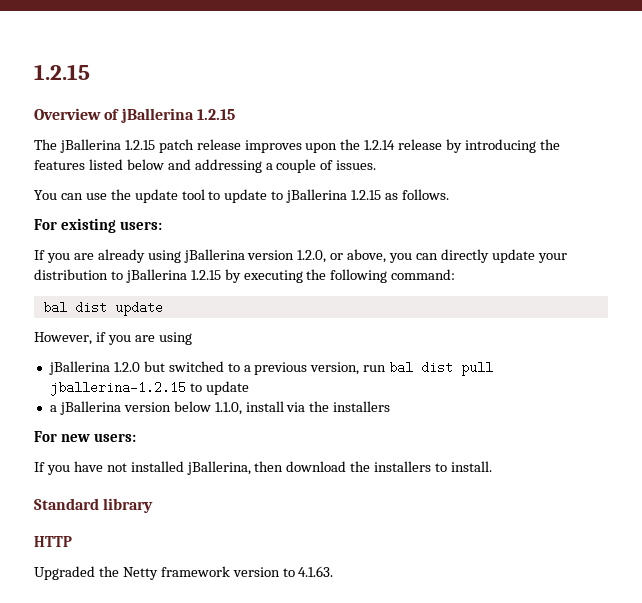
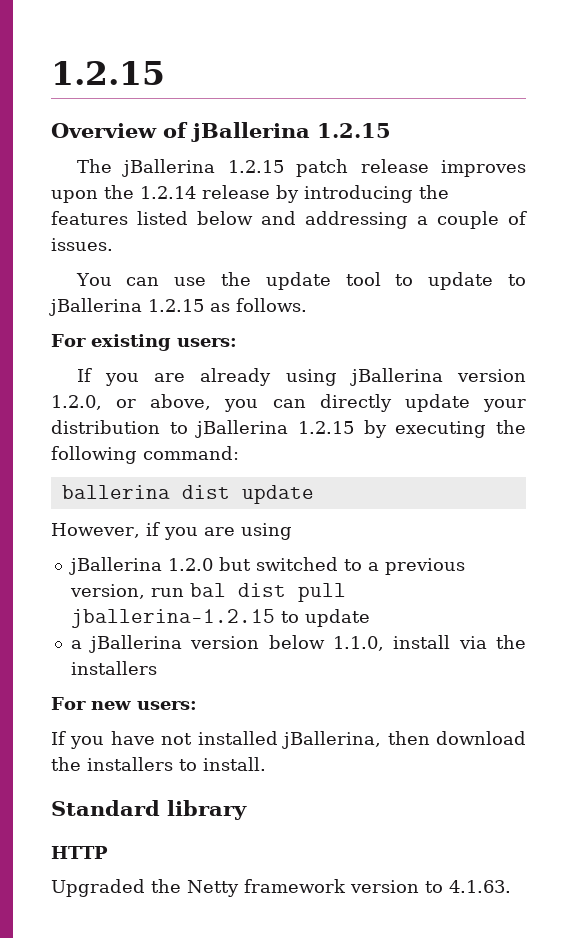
[42,301,67,314] bal -> [61,485,170,499] ballerina

